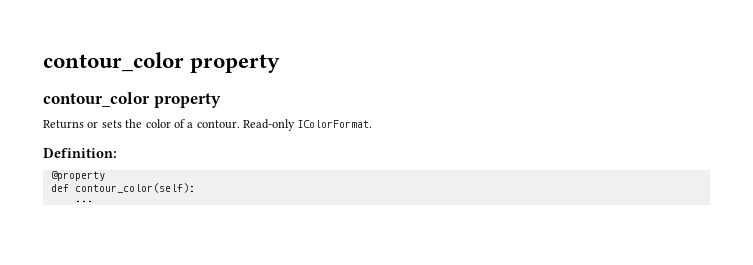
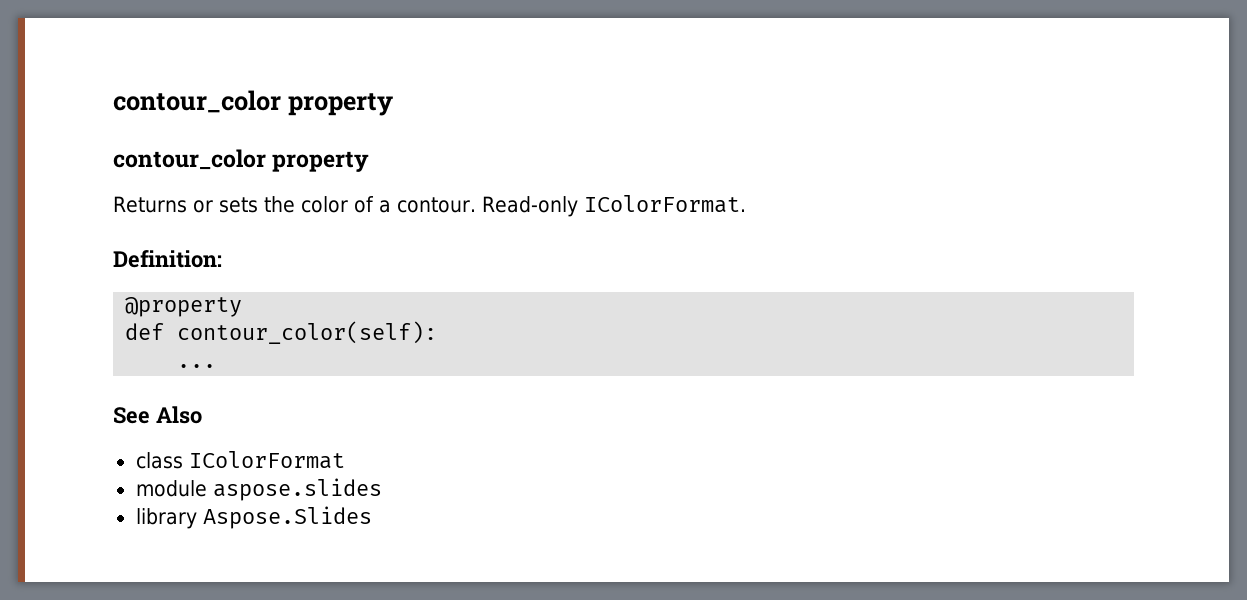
(93, 201) none -> [113,406,202,424] [135,451,345,469] [135,478,382,501] [135,506,372,529] // See Also // class IColorFormat // module aspose.slides // library Aspose.Slides

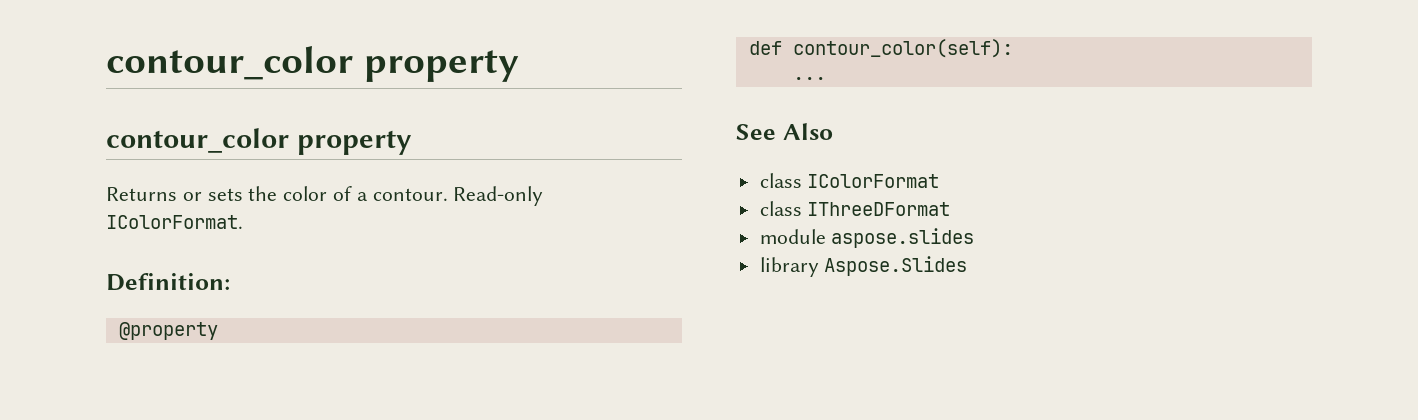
(345, 460) none -> [759,201,951,216] // class IThreeDFormat

